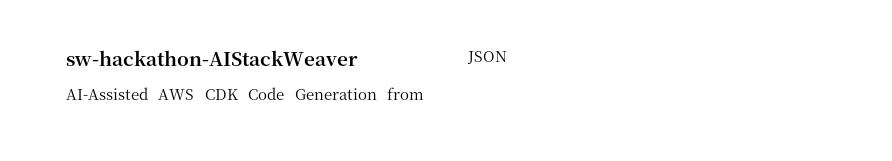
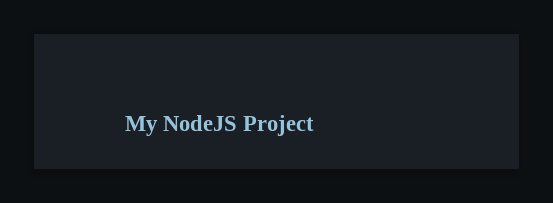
[66,50,358,66] [66,87,424,100] [467,51,507,64] sw-hackathon-AIStackWeaver // AI-Assisted AWS CDK Code Generation from JSON -> [125,115,315,136] My NodeJS Project

